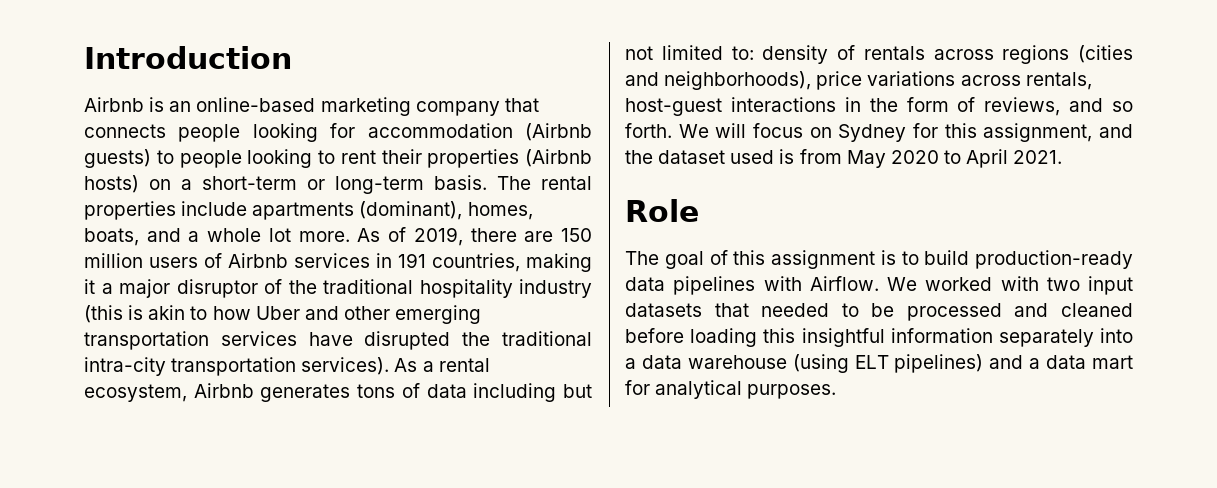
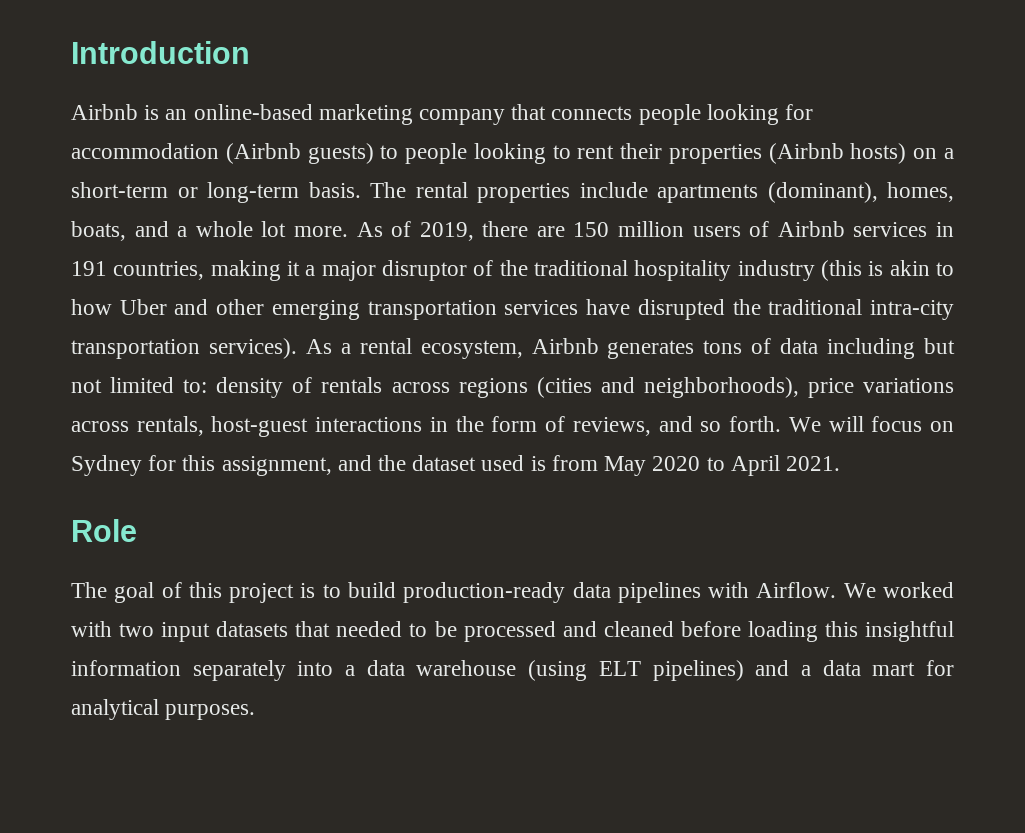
[771,250,875,269] assignment -> [229,583,295,603] project

